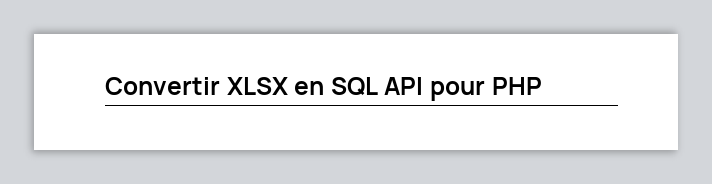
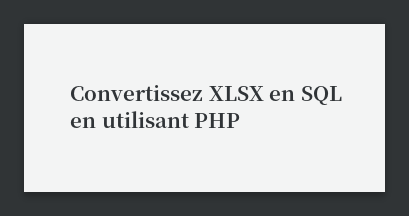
[105,77,220,95] Convertir -> [70,85,203,101] Convertissez
[384,77,486,101] API pour -> [70,111,189,128] en utilisant

